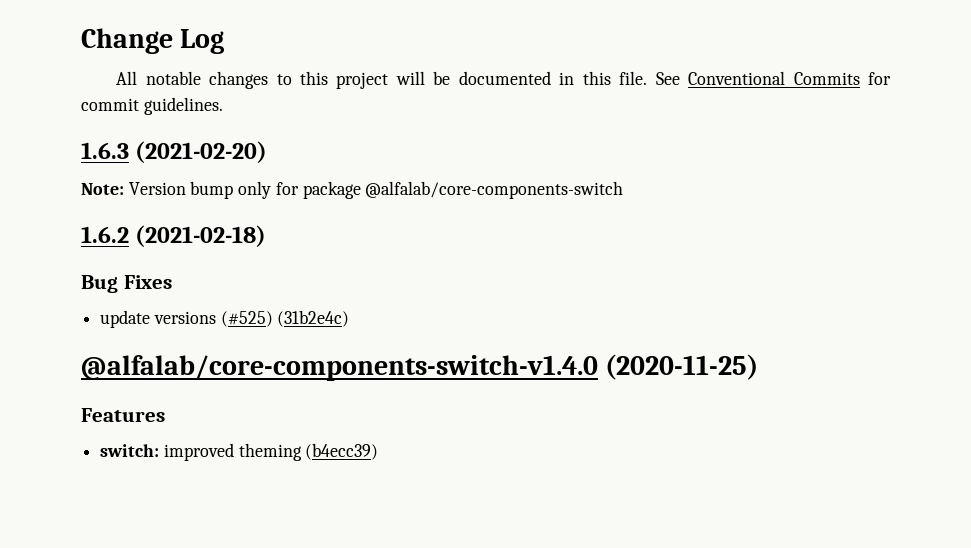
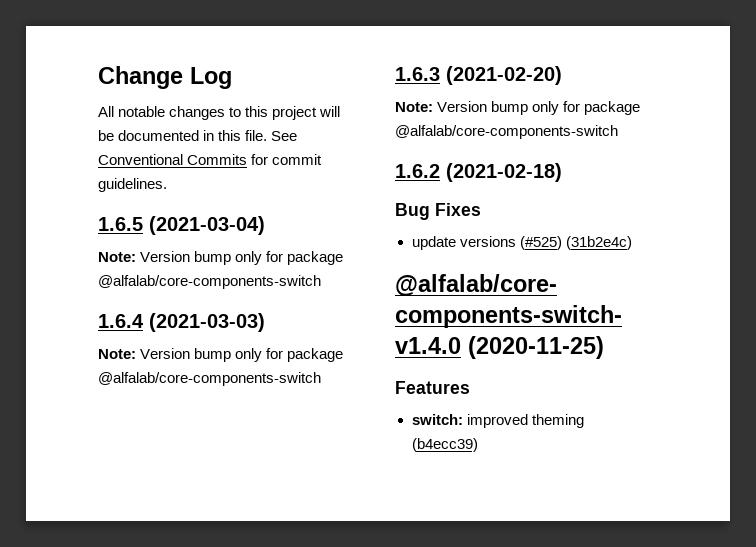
(223, 106) none -> [98,216,265,235] [98,251,344,265] [98,275,321,289] [98,313,265,332] [98,348,344,362] [98,372,321,386] // 1.6.5 (2021-03-04) // Note: Version bump only for package @alfalab/core-components-switch // 1.6.4 (2021-03-03) // Note: Version bump only for package @alfalab/core-components-switch

